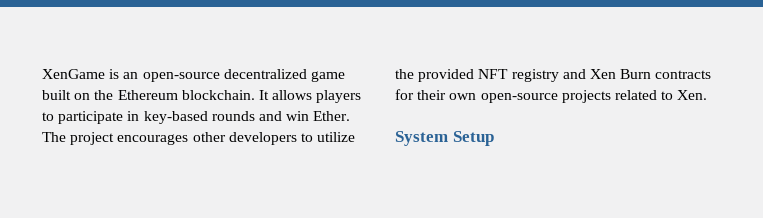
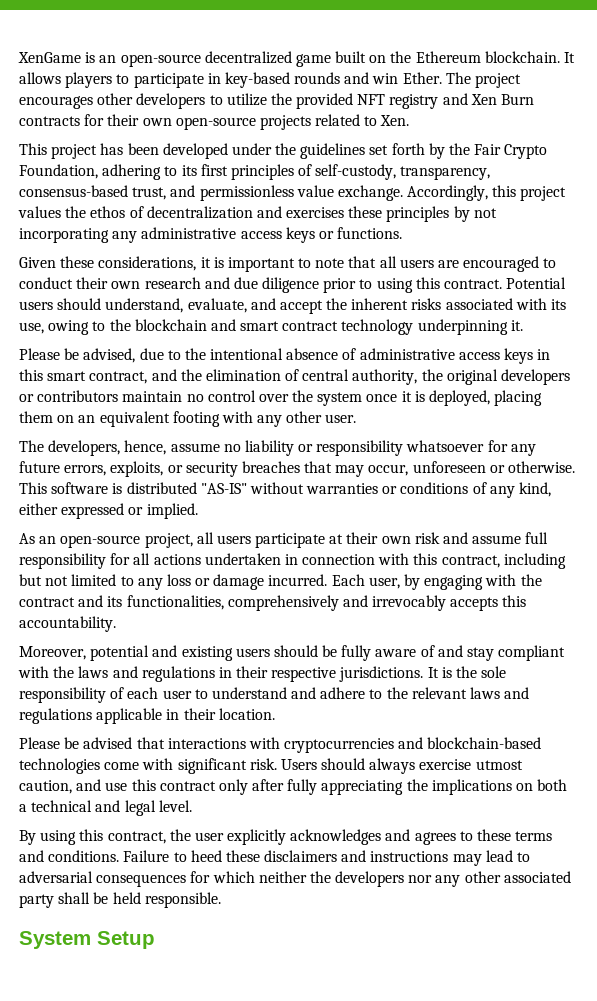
(708, 95) none -> [19,143,548,159] [19,164,491,180] [19,185,567,201] [18,206,497,222] [19,227,403,243] [19,256,557,272] [19,277,567,293] [19,298,567,314] [19,319,523,335] [19,348,551,364] [19,369,571,385] [19,390,543,406] [19,411,357,427] [19,440,536,456] [19,461,576,477] [19,482,552,498] [19,503,198,519] [19,532,549,548] [19,553,566,569] [19,574,542,590] [19,595,527,611] [19,616,116,632] [19,645,566,661] [18,666,507,682] [19,687,530,703] [19,708,275,724] [19,737,542,753] [19,758,523,774] [19,779,568,795] [19,800,192,816] [19,829,553,845] [19,850,531,866] [19,871,571,887] [19,892,221,908] // This project has been developed under the guidelines set forth by the Fair Crypto Foundation, adhering to its first principles of self-custody, transparency, consensus-based trust, and permissionless value exchange. Accordingly, this project values the ethos of decentralization and exercises these principles by not incorporating any administrative access keys or functions. // Given these considerations, it is important to note that all users are encouraged to conduct their own research and due diligence prior to using this contract. Potential users should understand, evaluate, and accept the inherent risks associated with its use, owing to the blockchain and smart contract technology underpinning it. // Please be advised, due to the intentional absence of administrative access keys in this smart contract, and the elimination of central authority, the original developers or contributors maintain no control over the system once it is deployed, placing them on an equivalent footing with any other user. // The developers, hence, assume no liability or responsibility whatsoever for any future errors, exploits, or security breaches that may occur, unforeseen or otherwise. This software is distributed "AS-IS" without warranties or conditions of any kind, either expressed or implied. // As an open-source project, all users participate at their own risk and assume full responsibility for all actions undertaken in connection with this contract, including but not limited to any loss or damage incurred. Each user, by engaging with the contract and its functionalities, comprehensively and irrevocably accepts this accountability. // Moreover, potential and existing users should be fully aware of and stay compliant with the laws and regulations in their respective jurisdictions. It is the sole responsibility of each user to understand and adhere to the relevant laws and regulations applicable in their location. // Please be advised that interactions with cryptocurrencies and blockchain-based technologies come with significant risk. Users should always exercise utmost caution, and use this contract only after fully appreciating the implications on both a technical and legal level. // By using this contract, the user explicitly acknowledges and agrees to these terms and conditions. Failure to heed these disclaimers and instructions may lead to adversarial consequences for which neither the developers nor any other associated party shall be held responsible.

